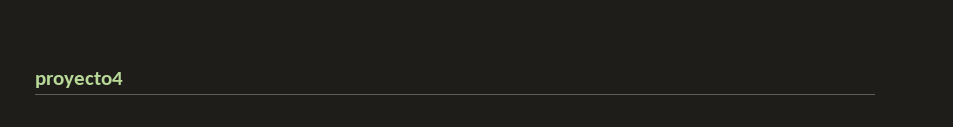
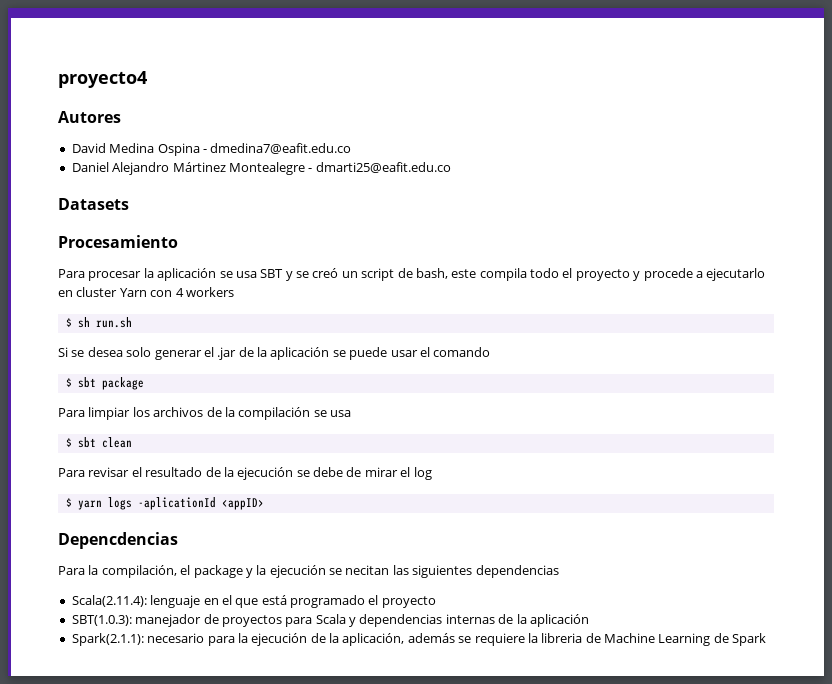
(123, 80) none -> [58,111,121,123] [71,143,352,156] [71,162,451,175] [58,198,129,210] [58,235,178,248] [58,268,766,281] [58,287,234,297] [65,317,132,328] [58,347,491,360] [65,377,144,390] [58,407,351,420] [65,437,132,448] [58,467,432,480] [65,497,264,510] [58,532,178,549] [58,565,559,578] [71,595,436,608] [71,614,589,627] [71,633,767,646] // Autores // David Medina Ospina - dmedina7@eafit.edu.co // Daniel Alejandro Mártinez Montealegre - dmarti25@eafit.edu.co // Datasets // Procesamiento // Para procesar la aplicación se usa SBT y se creó un script de bash, este compila todo el proyecto y procede a ejecutarlo en cluster Yarn con 4 workers // $ sh run.sh // Si se desea solo generar el .jar de la aplicación se puede usar el comando // $ sbt package // Para limpiar los archivos de la compilación se usa // $ sbt clean // Para revisar el resultado de la ejecución se debe de mirar el log // $ yarn logs -aplicationId <appID> // Depencdencias // Para la compilación, el package y la ejecución se necitan las siguientes dependencias // Scala(2.11.4): lenguaje en el que está programado el proyecto // SBT(1.0.3): manejador de proyectos para Scala y dependencias internas de la aplicación // Spark(2.1.1): necesario para la ejecución de la aplicación, además se requiere la libreria de Machine Learning de Spark

